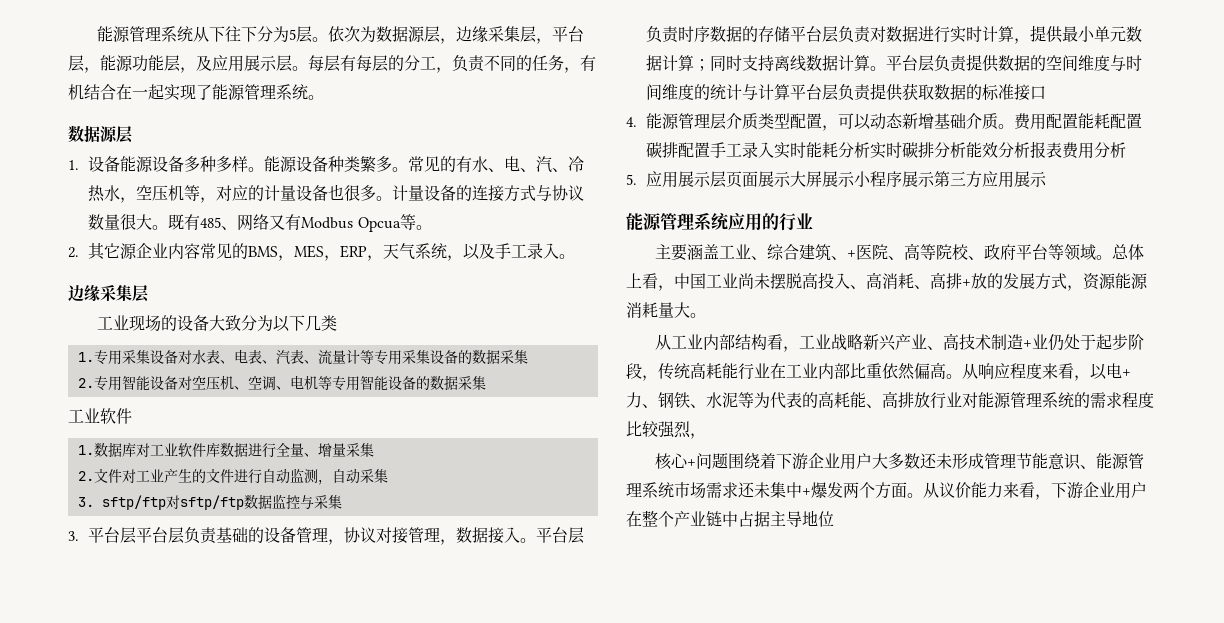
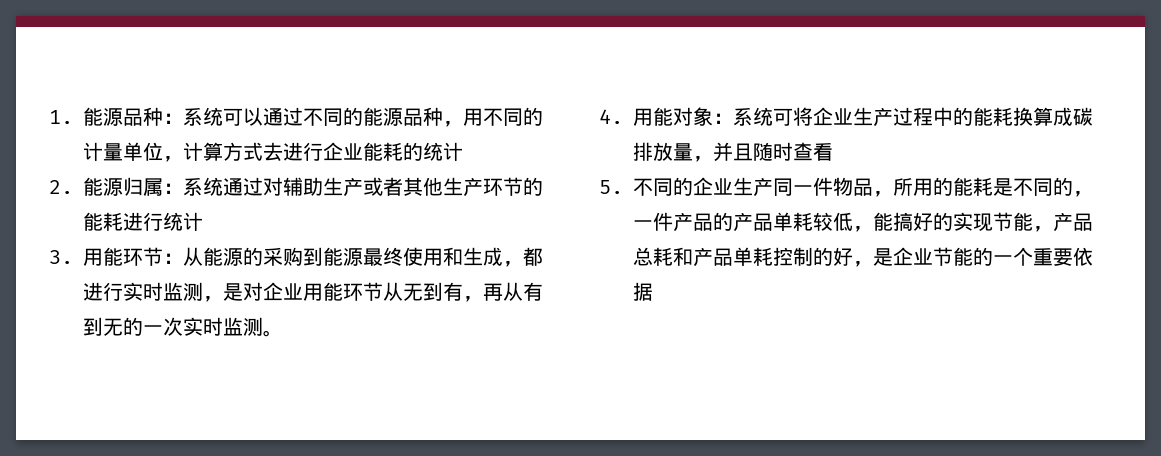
[96,26,584,44] [68,55,596,73] [68,84,324,101] [68,125,133,143] [68,156,585,173] [88,184,585,203] [88,214,432,232] [68,243,576,261] [68,284,149,302] [96,315,337,332] [77,349,528,365] [77,375,486,391] [68,408,132,424] [77,442,374,458] [77,468,388,485] [77,494,342,510] [68,527,585,545] [646,25,1143,44] [646,54,1143,72] [646,83,1047,101] [626,113,1143,131] [646,141,1127,159] [626,171,1048,188] [626,212,813,231] [654,243,1144,261] [626,272,1148,291] [626,302,706,318] [654,333,1144,352] [626,362,1131,381] [626,391,1154,409] [626,421,706,439] [654,452,1144,470] [626,482,1147,500] [626,510,834,527] 能源管理系统从下往下分为5层。依次为数据源层，边缘采集层，平台层，能源功能层，及应用展示层。每层有每层的分工，负责不同的任务，有机结合在一起实现了能源管理系统。 // 数据源层 // 1.设备能源设备多种多样。能源设备种类繁多。常见的有水、电、汽、冷热水，空压机等，对应的计量设备也很多。计量设备的连接方式与协议数量很大。既有485、网络又有Modbus Opcua等。 // 2.其它源企业内容常见的BMS，MES，ERP，天气系统，以及手工录入。 // 边缘采集层 // 工业现场的设备大致分为以下几类 // 1.专用采集设备对水表、电表、汽表、流量计等专用采集设备的数据采集 // 2.专用智能设备对空压机、空调、电机等专用智能设备的数据采集 // 工业软件 // 1.数据库对工业软件库数据进行全量、增量采集 // 2.文件对工业产生的文件进行自动监测，自动采集 // 3. sftp/ftp对sftp/ftp数据监控与采集 // 3.平台层平台层负责基础的设备管理，协议对接管理，数据接入。平台层负责时序数据的存储平台层负责对数据进行实时计算，提供最小单元数据计算；同时支持离线数据计算。平台层负责提供数据的空间维度与时间维度的统计与计算平台层负责提供获取数据的标准接口 // 4.能源管理层介质类型配置，可以动态新增基础介质。费用配置能耗配置碳排配置手工录入实时能耗分析实时碳排分析能效分析报表费用分析 // 5.应用展示层页面展示大屏展示小程序展示第三方应用展示 // 能源管理系统应用的行业 // 主要涵盖工业、综合建筑、+医院、高等院校、政府平台等领域。总体上看，中国工业尚未摆脱高投入、高消耗、高排+放的发展方式，资源能源消耗量大。 // 从工业内部结构看，工业战略新兴产业、高技术制造+业仍处于起步阶段，传统高耗能行业在工业内部比重依然偏高。从响应程度来看，以电+力、钢铁、水泥等为代表的高耗能、高排放行业对能源管理系统的需求程度比较强烈， // 核心+问题围绕着下游企业用户大多数还未形成管理节能意识、能源管理系统市场需求还未集中+爆发两个方面。从议价能力来看，下游企业用户在整个产业链中占据主导地位 -> [49,107,543,127] [83,142,463,162] [49,177,543,196] [83,212,203,231] [49,247,543,267] [83,282,543,302] [83,317,283,337] [599,107,1093,126] [633,142,833,162] [599,177,1093,197] [633,212,1093,232] [633,247,1093,267] [633,282,653,301] 1.能源品种：系统可以通过不同的能源品种，用不同的计量单位，计算方式去进行企业能耗的统计 // 2.能源归属：系统通过对辅助生产或者其他生产环节的能耗进行统计 // 3.用能环节：从能源的采购到能源最终使用和生成，都进行实时监测，是对企业用能环节从无到有，再从有到无的一次实时监测。 // 4.用能对象：系统可将企业生产过程中的能耗换算成碳排放量，并且随时查看 // 5.不同的企业生产同一件物品，所用的能耗是不同的，一件产品的产品单耗较低，能搞好的实现节能，产品总耗和产品单耗控制的好，是企业节能的一个重要依据

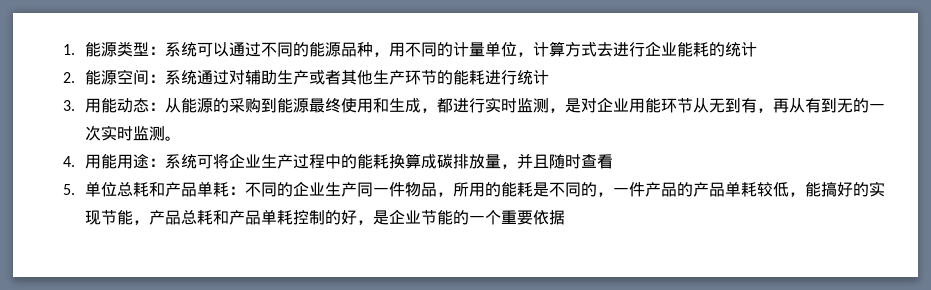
[123,107,163,126] 品种 -> [117,41,150,57] 类型
[123,177,163,196] 归属 -> [117,69,150,85] 空间
[123,247,163,266] 环节 -> [117,98,150,113] 动态
[673,107,713,126] 对象 -> [117,153,150,169] 用途
(623, 187) none -> [85,181,246,197] 单位总耗和产品单耗：

